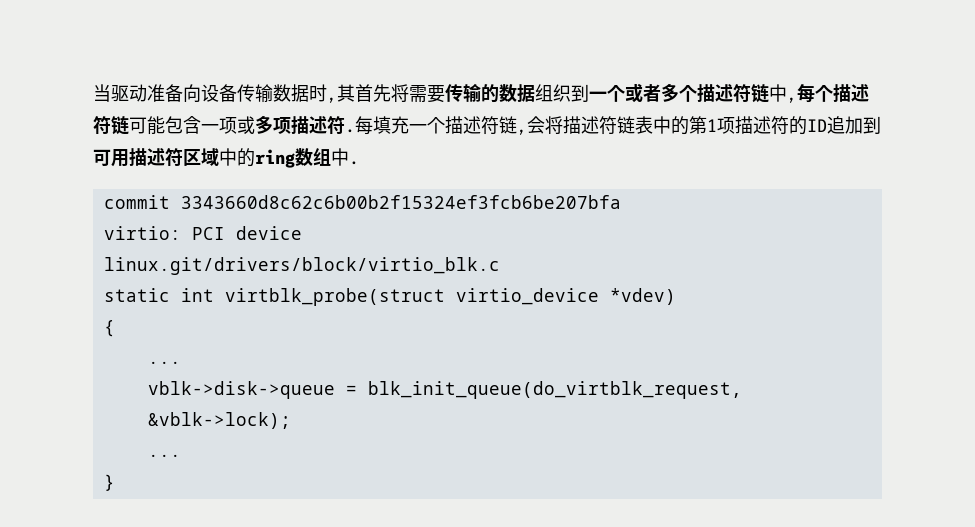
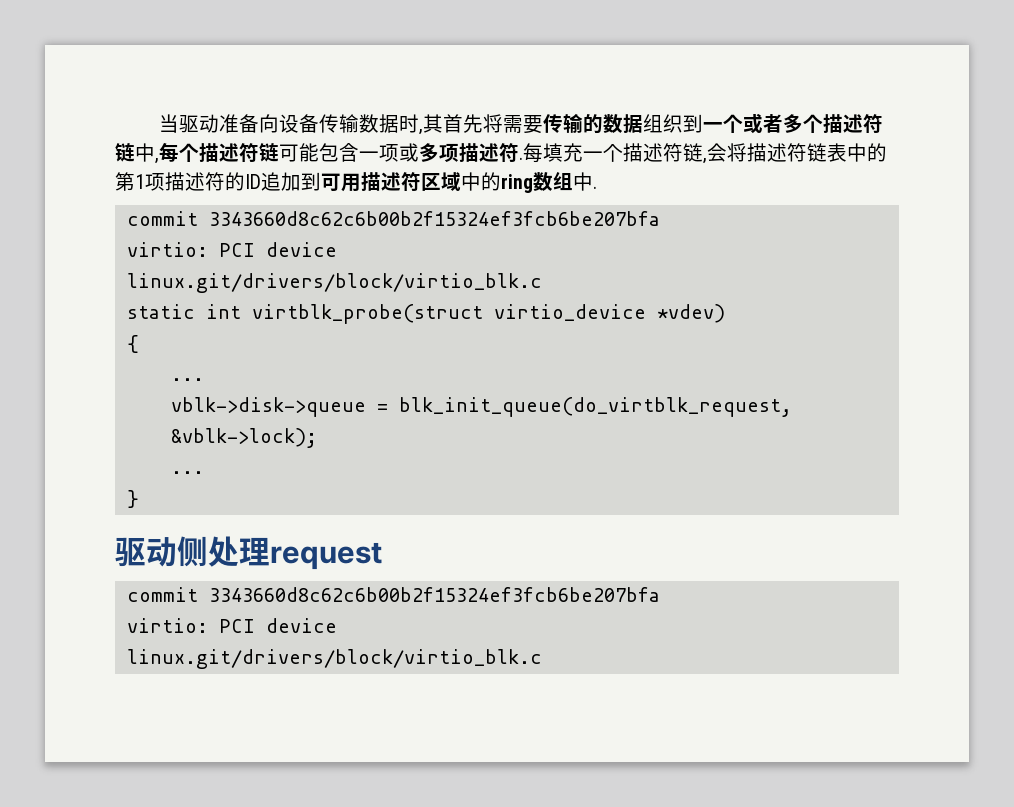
(115, 482) none -> [115,536,382,570] [126,587,660,602] [126,618,337,633] [126,649,542,669] // 驱动侧处理request // commit 3343660d8c62c6b00b2f15324ef3fcb6be207bfa // virtio: PCI device // linux.git/drivers/block/virtio_blk.c

